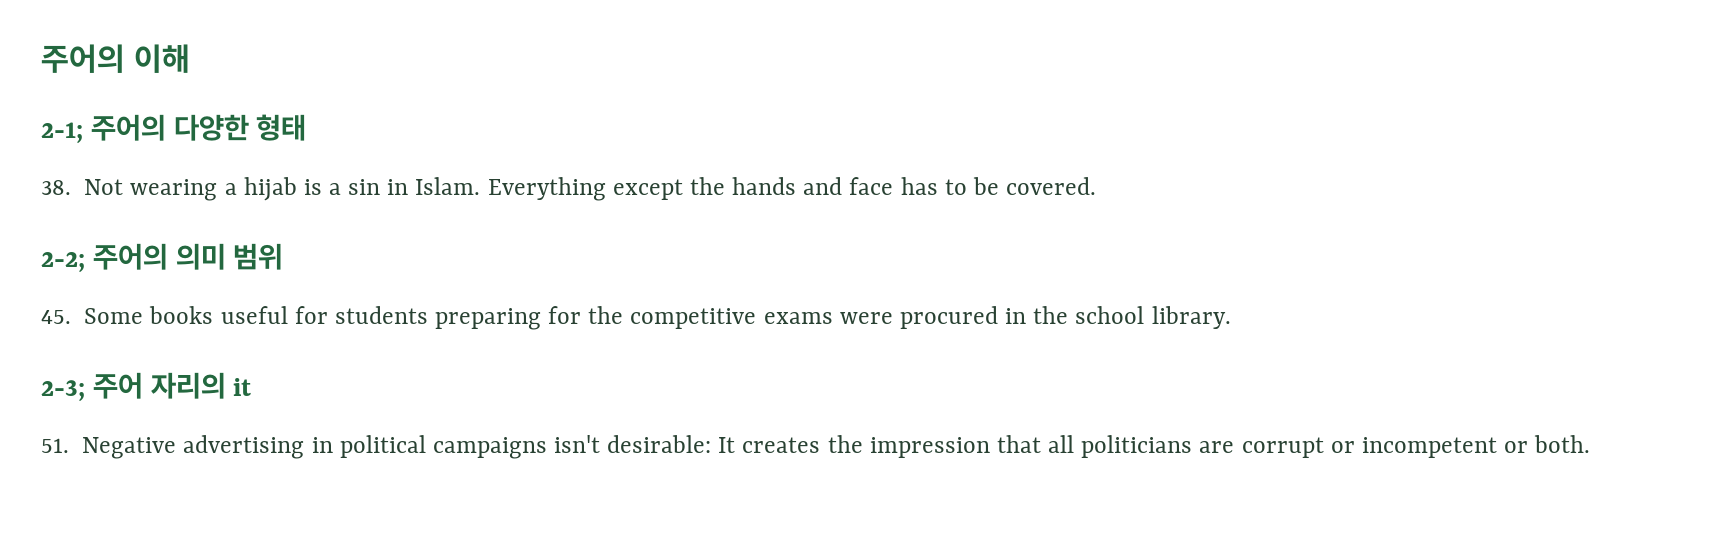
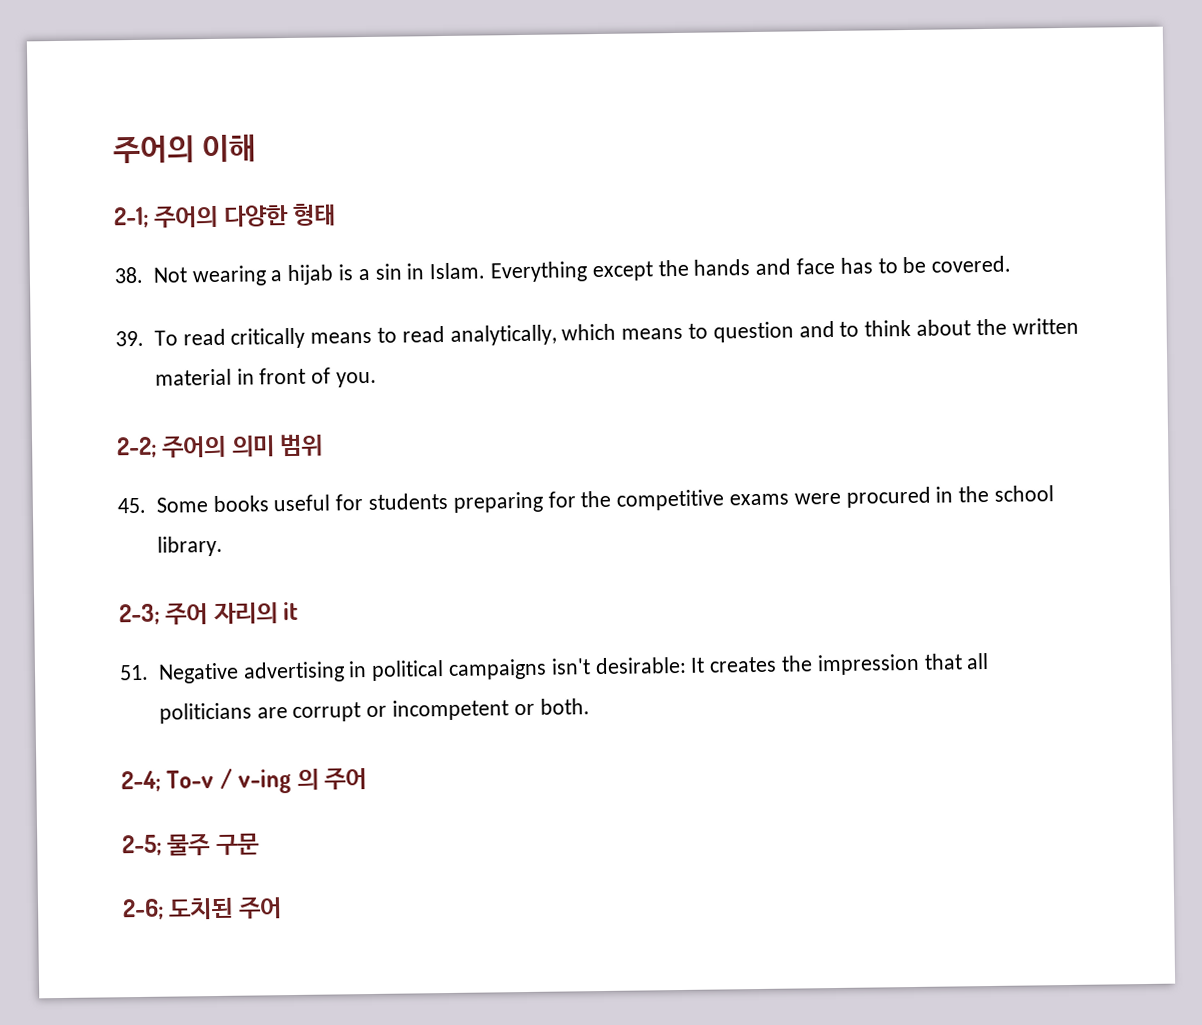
(1097, 186) none -> [115,317,1079,349] [154,367,377,388] // 39. To read critically means to read analytically, which means to question and to think about the written material in front of you.
(1591, 444) none -> [121,767,368,794] [122,833,260,857] [122,896,282,921] // 2-4; To-v / v-ing 의 주어 // 2-5; 물주 구문 // 2-6; 도치된 주어

